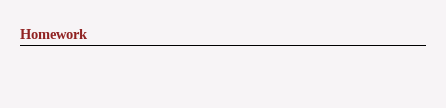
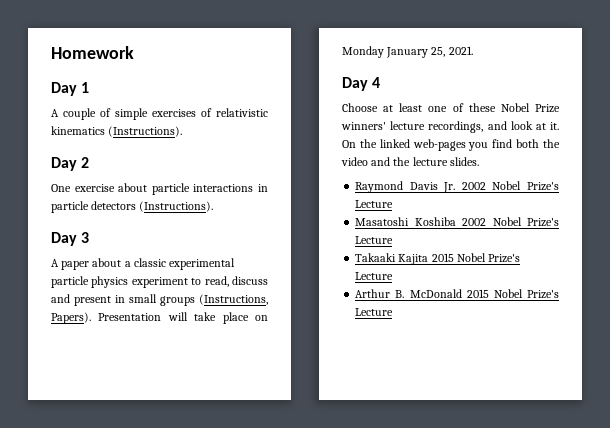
(88, 34) none -> [51,82,90,96] [51,108,268,120] [51,126,183,137] [51,157,90,171] [51,183,268,195] [51,201,214,213] [51,232,90,246] [51,258,236,270] [51,276,268,288] [51,294,268,306] [51,312,268,324] [342,46,473,58] [342,77,381,91] [342,103,560,113] [341,121,559,133] [342,139,560,151] [341,157,479,166] [355,181,559,193] [355,200,394,208] [355,217,559,227] [355,236,394,244] [355,253,521,265] [355,272,394,280] [355,289,559,299] [355,308,394,316] // Day 1 // A couple of simple exercises of relativistic kinematics (Instructions). // Day 2 // One exercise about particle interactions in particle detectors (Instructions). // Day 3 // A paper about a classic experimental particle physics experiment to read, discuss and present in small groups (Instructions, Papers). Presentation will take place on Monday January 25, 2021. // Day 4 // Choose at least one of these Nobel Prize winners' lecture recordings, and look at it. On the linked web-pages you find both the video and the lecture slides. // Raymond Davis Jr. 2002 Nobel Prize's Lecture // Masatoshi Koshiba 2002 Nobel Prize's Lecture // Takaaki Kajita 2015 Nobel Prize's Lecture // Arthur B. McDonald 2015 Nobel Prize's Lecture

